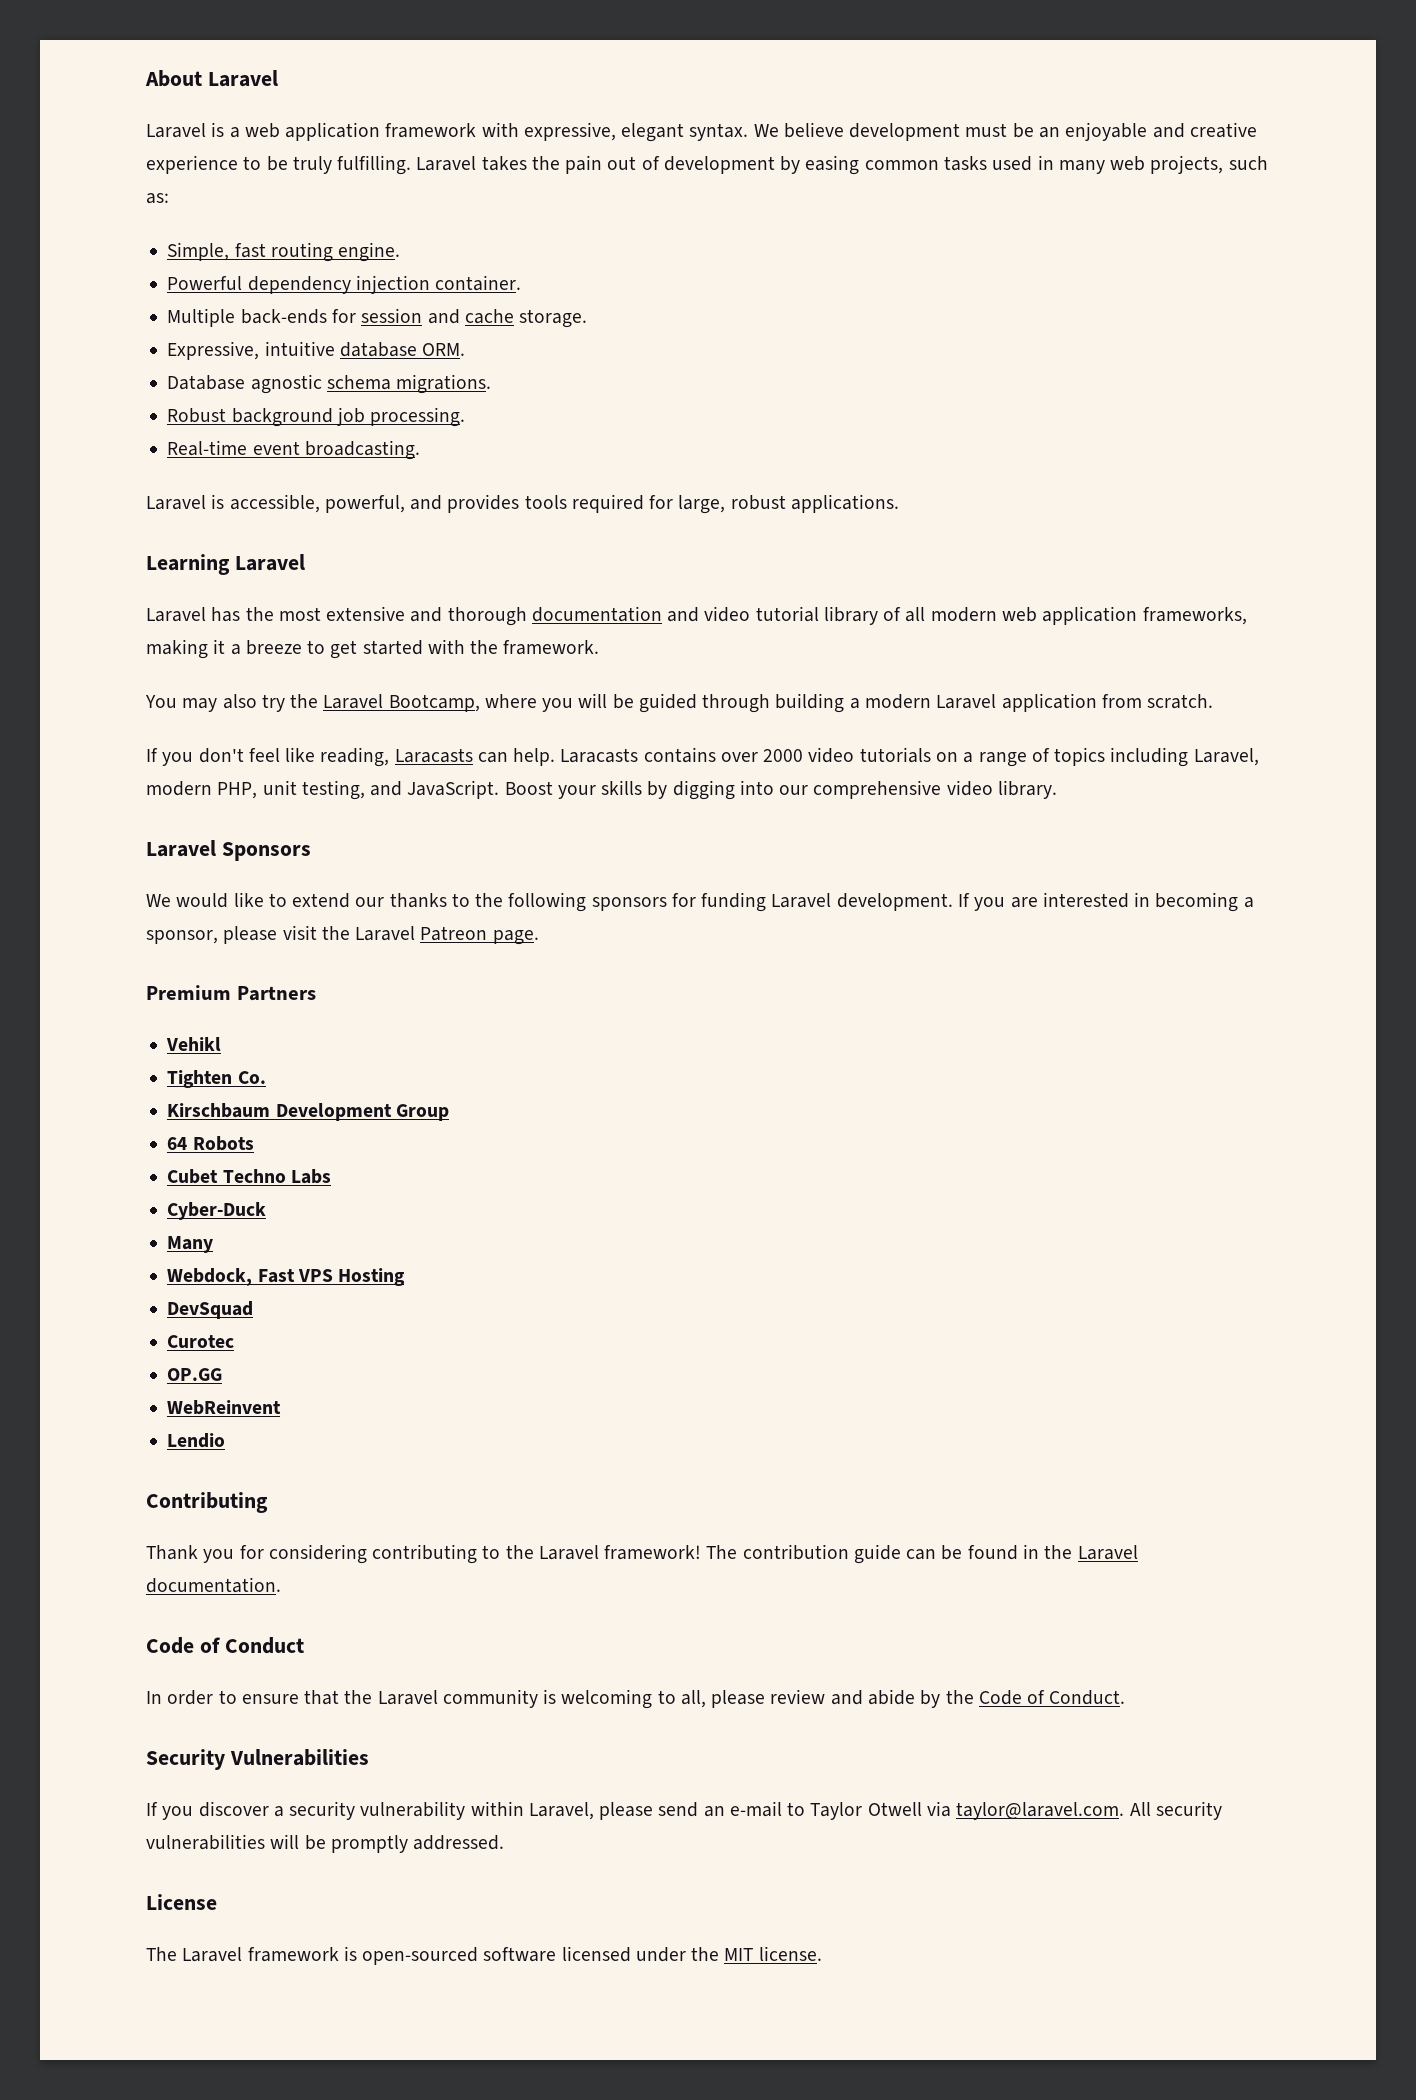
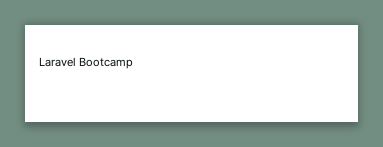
[145,70,278,87] [146,122,1257,142] [146,155,1268,175] [146,193,169,204] [167,242,401,262] [167,275,522,294] [167,308,588,328] [167,341,466,360] [167,374,492,394] [167,407,466,427] [167,440,420,460] [146,494,899,514] [146,554,305,575] [146,606,1247,626] [146,639,600,659] [145,693,1214,713] [146,747,1259,767] [146,780,1057,800] [146,840,311,861] [146,892,1254,912] [146,925,539,945] [146,985,316,1001] [166,1037,222,1051] [167,1070,266,1088] [167,1103,449,1121] [167,1136,254,1151] [167,1169,331,1184] [167,1202,267,1220] [167,1236,214,1253] [167,1268,406,1286] [167,1301,254,1319] [167,1335,235,1348] [167,1368,223,1381] [167,1400,282,1415] [167,1433,226,1448] [146,1492,268,1513] [146,1544,1138,1564] [146,1577,281,1593] [146,1637,304,1654] [146,1689,1126,1709] [146,1749,369,1770] [146,1801,1222,1820] [146,1834,505,1853] [146,1894,217,1910] [146,1946,822,1965] About Laravel // Laravel is a web application framework with expressive, elegant syntax. We believe development must be an enjoyable and creative experience to be truly fulfilling. Laravel takes the pain out of development by easing common tasks used in many web projects, such as: // Simple, fast routing engine. // Powerful dependency injection container. // Multiple back-ends for session and cache storage. // Expressive, intuitive database ORM. // Database agnostic schema migrations. // Robust background job processing. // Real-time event broadcasting. // Laravel is accessible, powerful, and provides tools required for large, robust applications. // Learning Laravel // Laravel has the most extensive and thorough documentation and video tutorial library of all modern web application frameworks, making it a breeze to get started with the framework. // You may also try the Laravel Bootcamp, where you will be guided through building a modern Laravel application from scratch. // If you don't feel like reading, Laracasts can help. Laracasts contains over 2000 video tutorials on a range of topics including Laravel, modern PHP, unit testing, and JavaScript. Boost your skills by digging into our comprehensive video library. // Laravel Sponsors // We would like to extend our thanks to the following sponsors for funding Laravel development. If you are interested in becoming a sponsor, please visit the Laravel Patreon page. // Premium Partners // Vehikl // Tighten Co. // Kirschbaum Development Group // 64 Robots // Cubet Techno Labs // Cyber-Duck // Many // Webdock, Fast VPS Hosting // DevSquad // Curotec // OP.GG // WebReinvent // Lendio // Contributing // Thank you for considering contributing to the Laravel framework! The contribution guide can be found in the Laravel documentation. // Code of Conduct // In order to ensure that the Laravel community is welcoming to all, please review and abide by the Code of Conduct. // Security Vulnerabilities // If you discover a security vulnerability within Laravel, please send an e-mail to Taylor Otwell via taylor@laravel.com. All security vulnerabilities will be promptly addressed. // License // The Laravel framework is open-sourced software licensed under the MIT license. -> [39,57,134,69] Laravel Bootcamp

